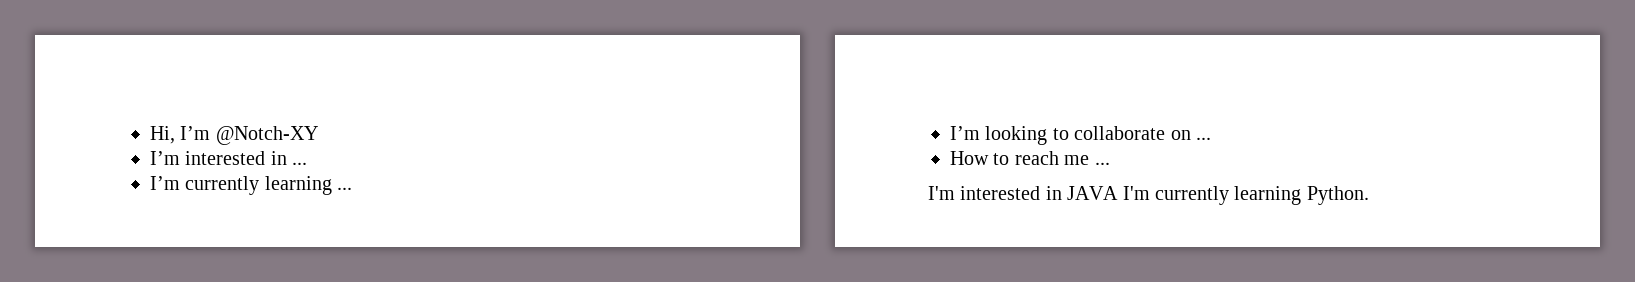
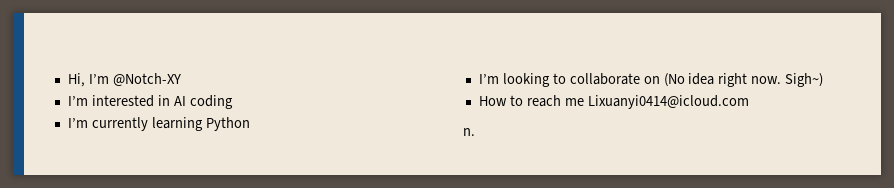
[292,162,308,165] [150,176,353,195] ... // I’m currently learning ... -> [173,95,233,109] [67,117,250,131] AI coding // I’m currently learning Python
[1196,137,1211,140] ... -> [663,73,824,87] (No idea right now. Sigh~)
[1094,162,1110,165] [928,186,1369,205] ... // I'm interested in JAVA I'm currently learning Python. -> [587,95,749,109] [463,128,475,136] Lixuanyi0414@icloud.com // n.

